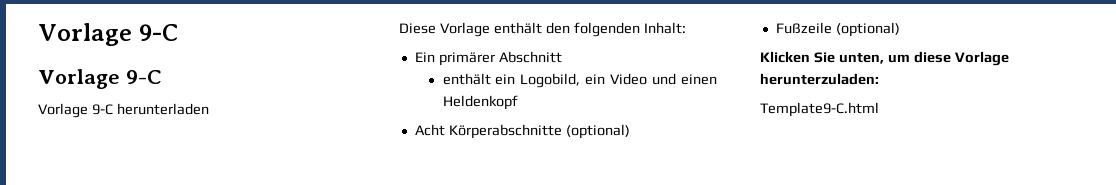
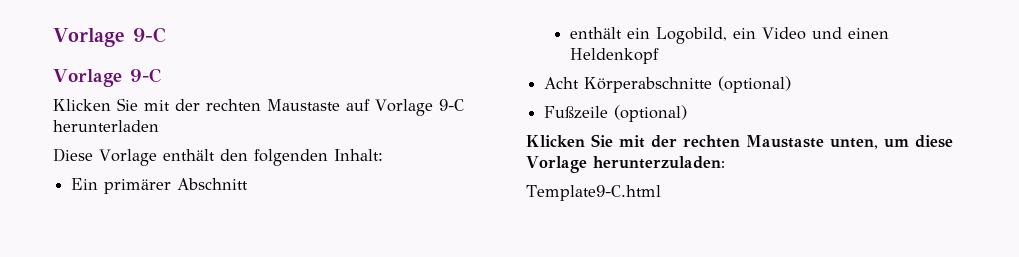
(162, 77) none -> [53,98,370,111] Klicken Sie mit der rechten Maustaste auf
(835, 57) none -> [619,135,824,148] mit der rechten Maustaste

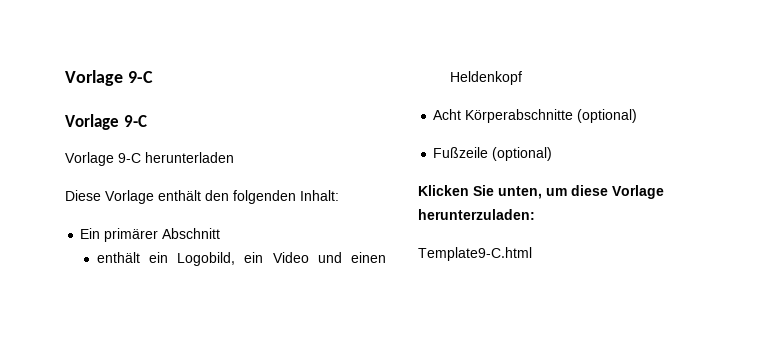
[53,98,370,111] Klicken Sie mit der rechten Maustaste auf -> (147, 121) none
[619,135,824,148] mit der rechten Maustaste -> (494, 190) none

